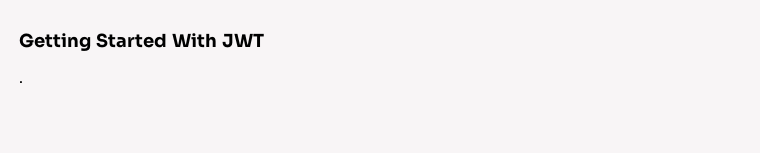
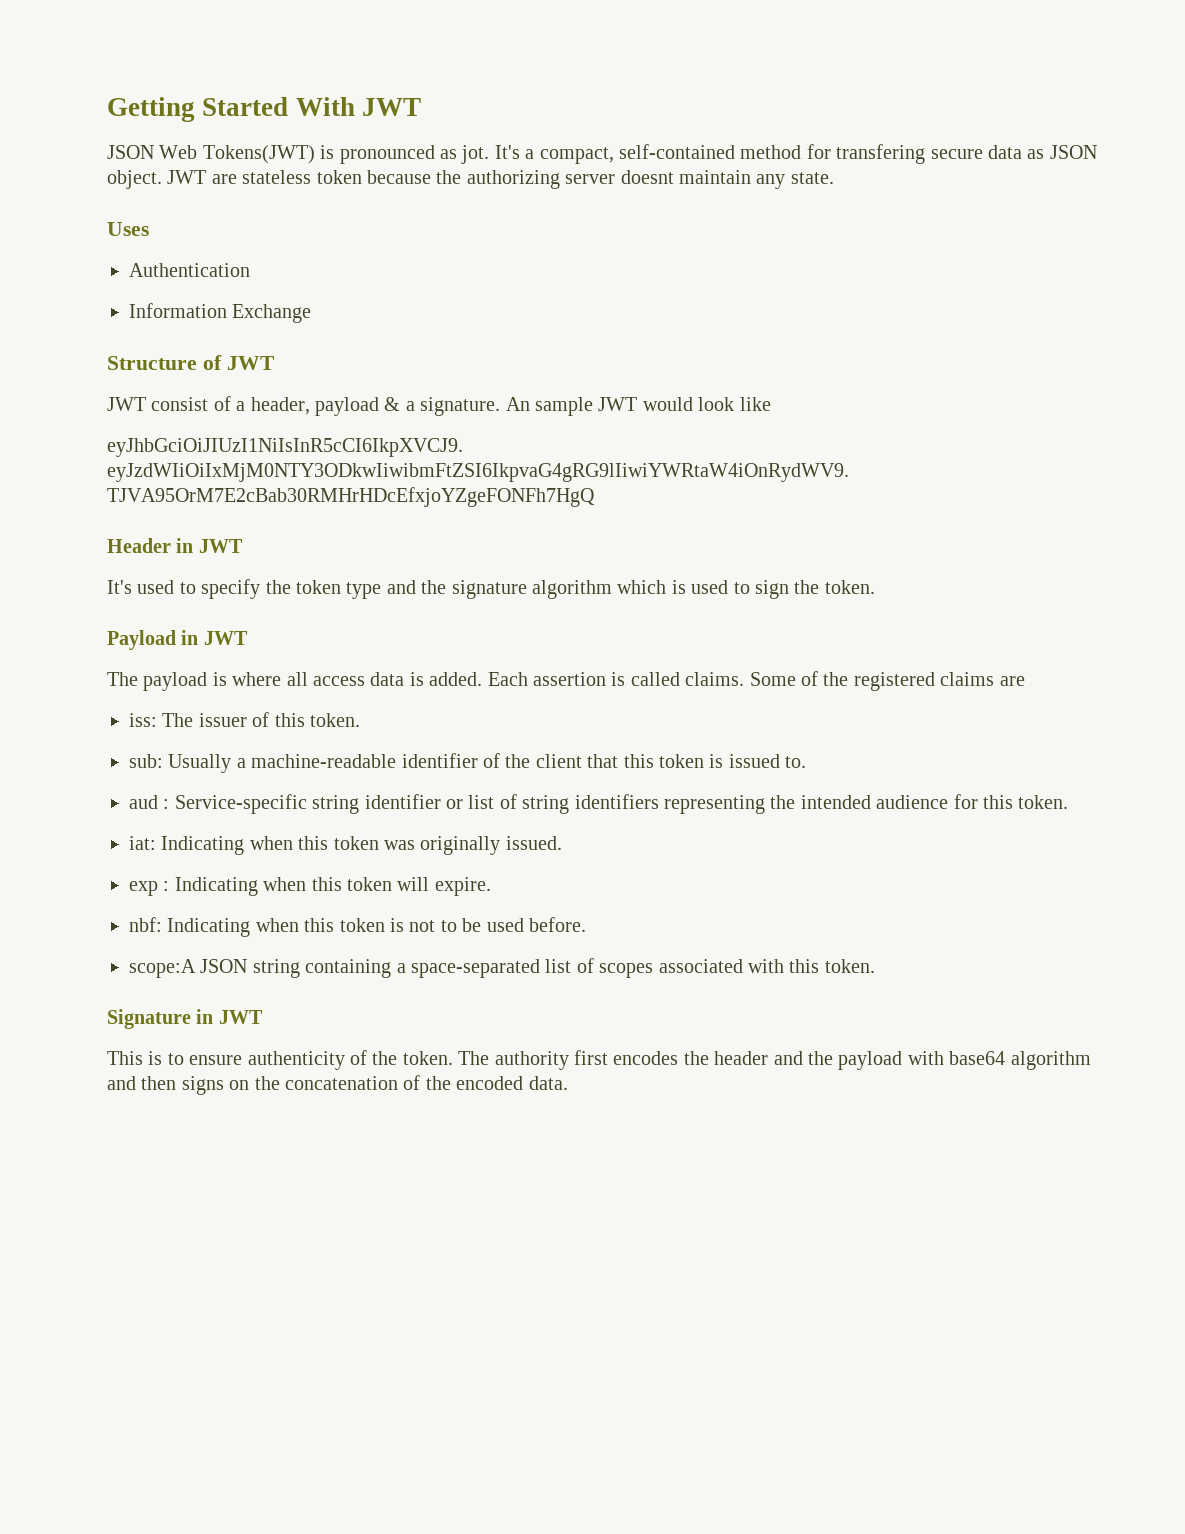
[19,81,23,83] . -> [107,144,1097,164] [107,170,834,189] [107,222,149,236] [129,263,250,277] [129,303,312,323] [107,355,275,370] [107,396,771,416] [107,438,463,457] [107,463,849,482] [107,487,595,507] [107,538,243,553] [107,579,875,599] [107,630,248,650] [107,671,1025,691] [129,712,360,727] [129,753,807,773] [129,794,1069,814] [129,836,562,855] [129,877,491,896] [129,917,586,937] [129,958,875,978] [107,1009,263,1029] [107,1050,1091,1070] [107,1075,568,1095] JSON Web Tokens(JWT) is pronounced as jot. It's a compact, self-contained method for transfering secure data as JSON object. JWT are stateless token because the authorizing server doesnt maintain any state. // Uses // Authentication // Information Exchange // Structure of JWT // JWT consist of a header, payload & a signature. An sample JWT would look like // eyJhbGciOiJIUzI1NiIsInR5cCI6IkpXVCJ9. eyJzdWIiOiIxMjM0NTY3ODkwIiwibmFtZSI6IkpvaG4gRG9lIiwiYWRtaW4iOnRydWV9. TJVA95OrM7E2cBab30RMHrHDcEfxjoYZgeFONFh7HgQ // Header in JWT // It's used to specify the token type and the signature algorithm which is used to sign the token. // Payload in JWT // The payload is where all access data is added. Each assertion is called claims. Some of the registered claims are // iss: The issuer of this token. // sub: Usually a machine-readable identifier of the client that this token is issued to. // aud : Service-specific string identifier or list of string identifiers representing the intended audience for this token. // iat: Indicating when this token was originally issued. // exp : Indicating when this token will expire. // nbf: Indicating when this token is not to be used before. // scope:A JSON string containing a space-separated list of scopes associated with this token. // Signature in JWT // This is to ensure authenticity of the token. The authority first encodes the header and the payload with base64 algorithm and then signs on the concatenation of the encoded data.

